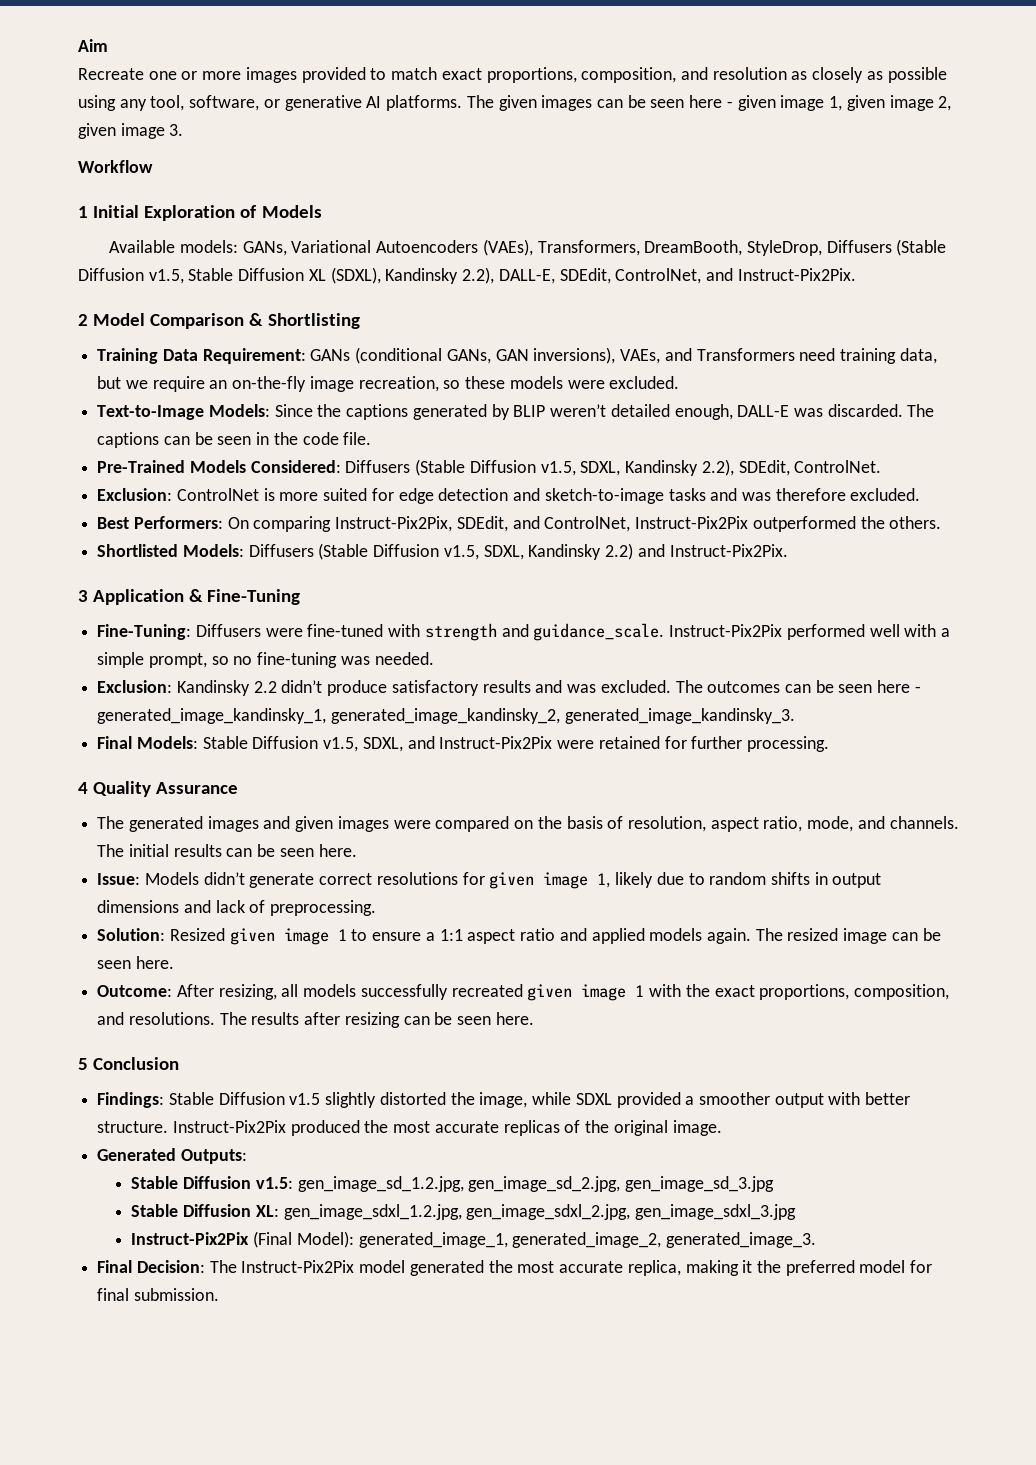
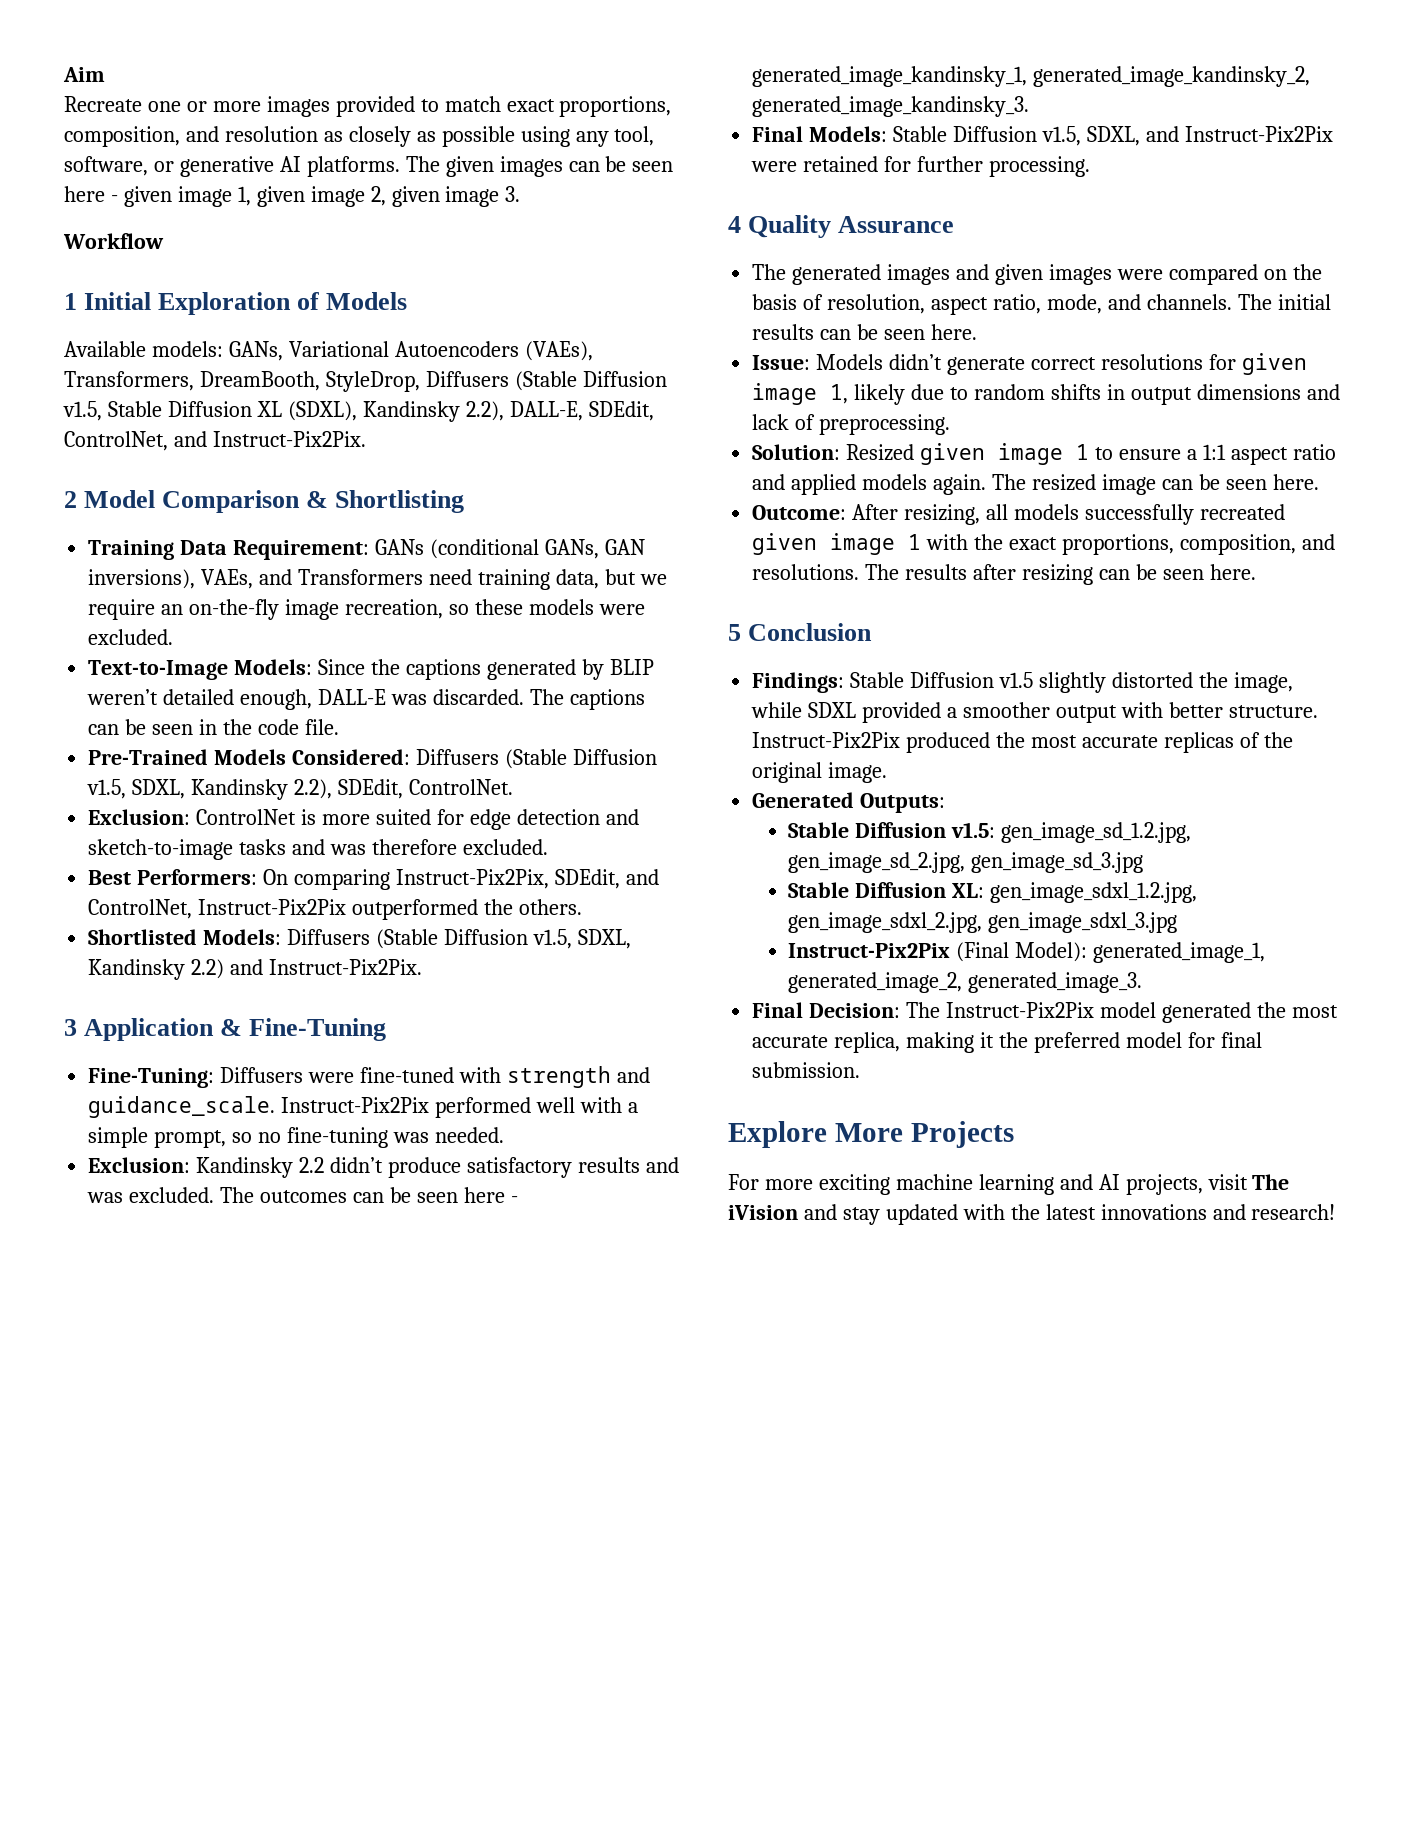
(219, 1294) none -> [728,1121,1014,1148] [728,1174,1290,1195] [728,1204,1336,1225] // Explore More Projects // For more exciting machine learning and AI projects, visit The iVision and stay updated with the latest innovations and research!

